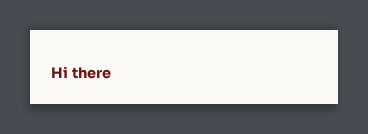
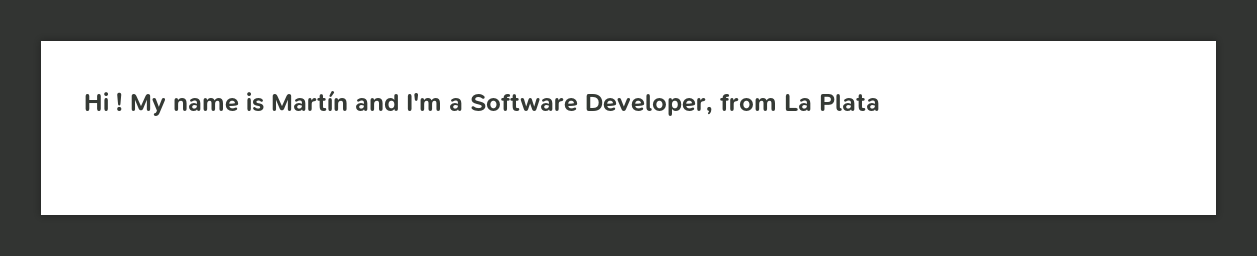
[71,67,111,79] there -> [116,90,880,116] ! My name is Martín and I'm a Software Developer, from La Plata

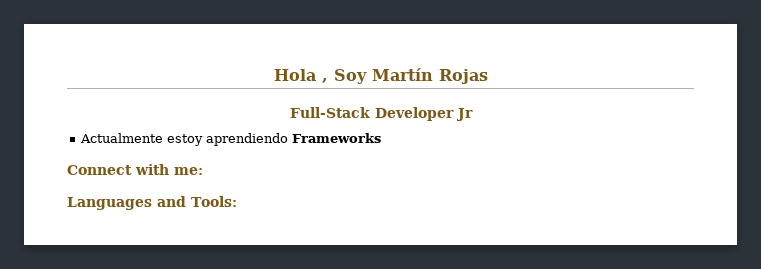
[84,90,880,116] Hi ! My name is Martín and I'm a Software Developer, from La Plata -> [273,68,488,84] [289,107,473,121] [79,133,381,146] [67,164,203,175] [67,196,237,210] Hola , Soy Martín Rojas // Full-Stack Developer Jr // Actualmente estoy aprendiendo Frameworks // Connect with me: // Languages and Tools:

